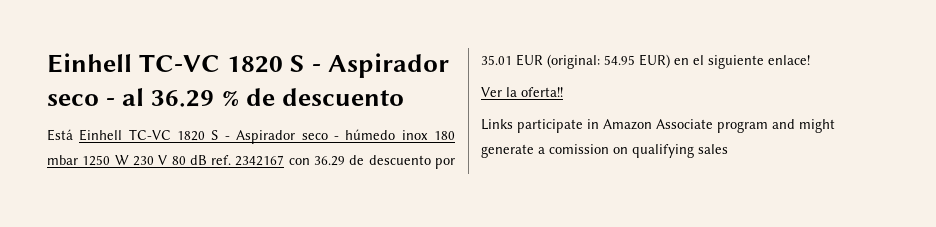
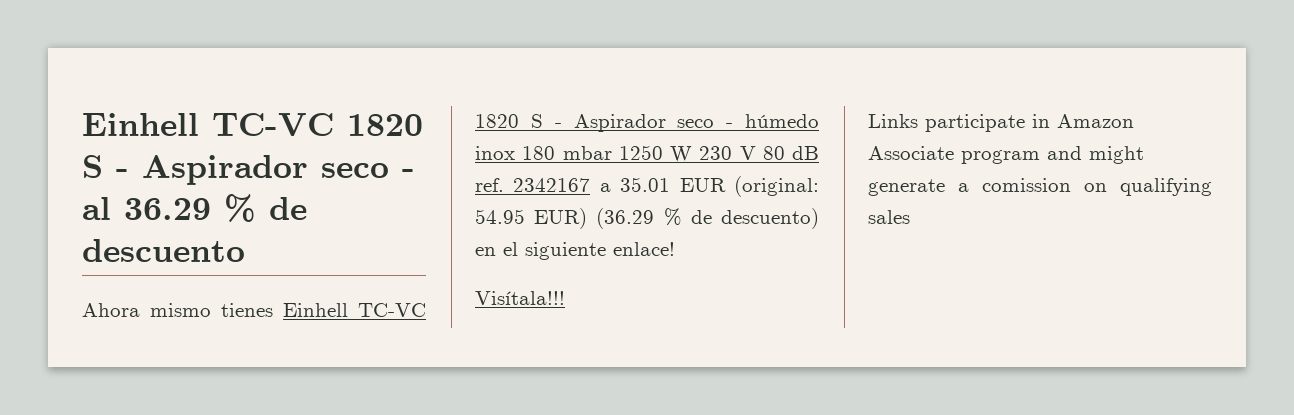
[47,129,73,141] Está -> [82,303,273,317] Ahora mismo tienes
[288,155,456,169] con 36.29 de descuento por -> [599,183,611,192] a
(670, 61) none -> [596,208,819,229] (36.29 % de descuento)
[481,87,563,97] Ver la oferta!! -> [475,291,565,305] Visítala!!!

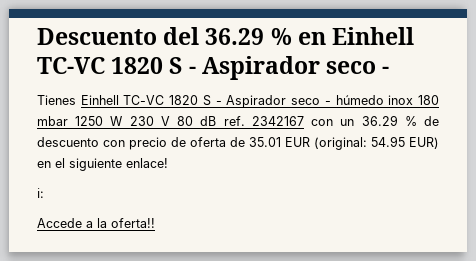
[82,113,423,137] [82,155,415,185] [82,194,307,222] [82,239,245,262] [82,303,273,317] Einhell TC-VC 1820 S - Aspirador seco - al 36.29 % de descuento // Ahora mismo tienes -> [37,27,415,45] [37,56,390,80] [37,95,76,105] Descuento del 36.29 % en Einhell TC-VC 1820 S - Aspirador seco - // Tienes
[599,183,611,192] a -> [311,115,439,126] [37,137,245,150] con un 36.29 % de descuento con precio de oferta de
[596,208,819,229] (36.29 % de descuento) -> (439, 143) none
[475,291,565,305] [868,114,1134,132] [868,146,1144,164] [868,178,1212,196] [868,210,910,224] Visítala!!! // Links participate in Amazon Associate program and might generate a comission on qualifying sales -> [37,188,44,198] [37,218,155,228] ℹ: // Accede a la oferta!!

